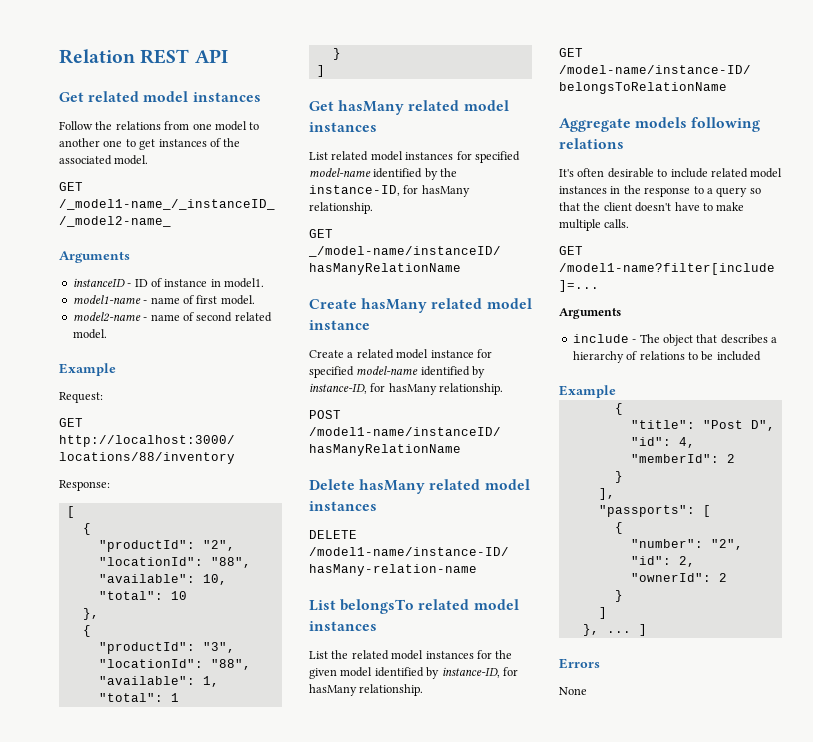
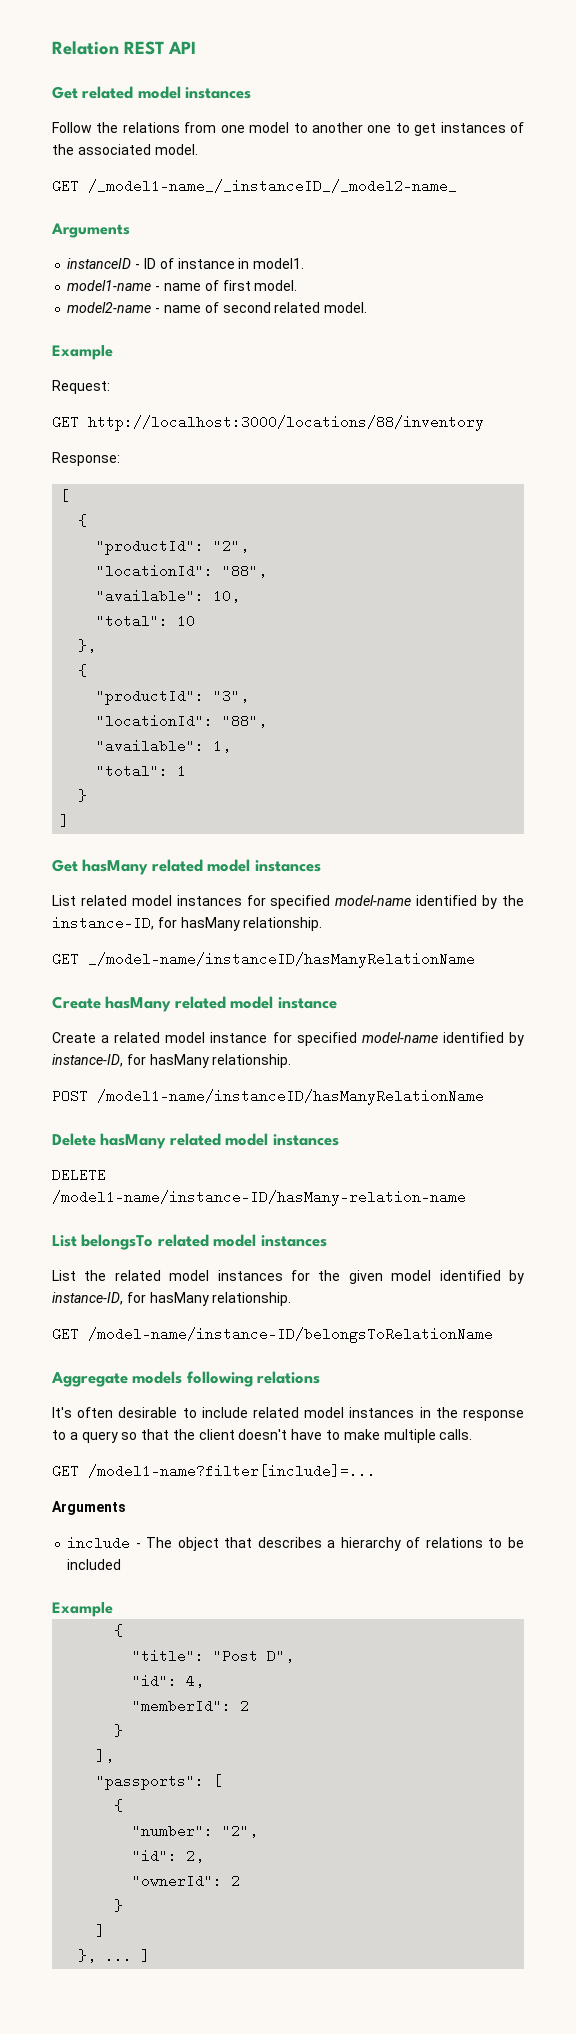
[559,658,600,669] [559,687,587,695] // Errors // None -> (151, 1956) none

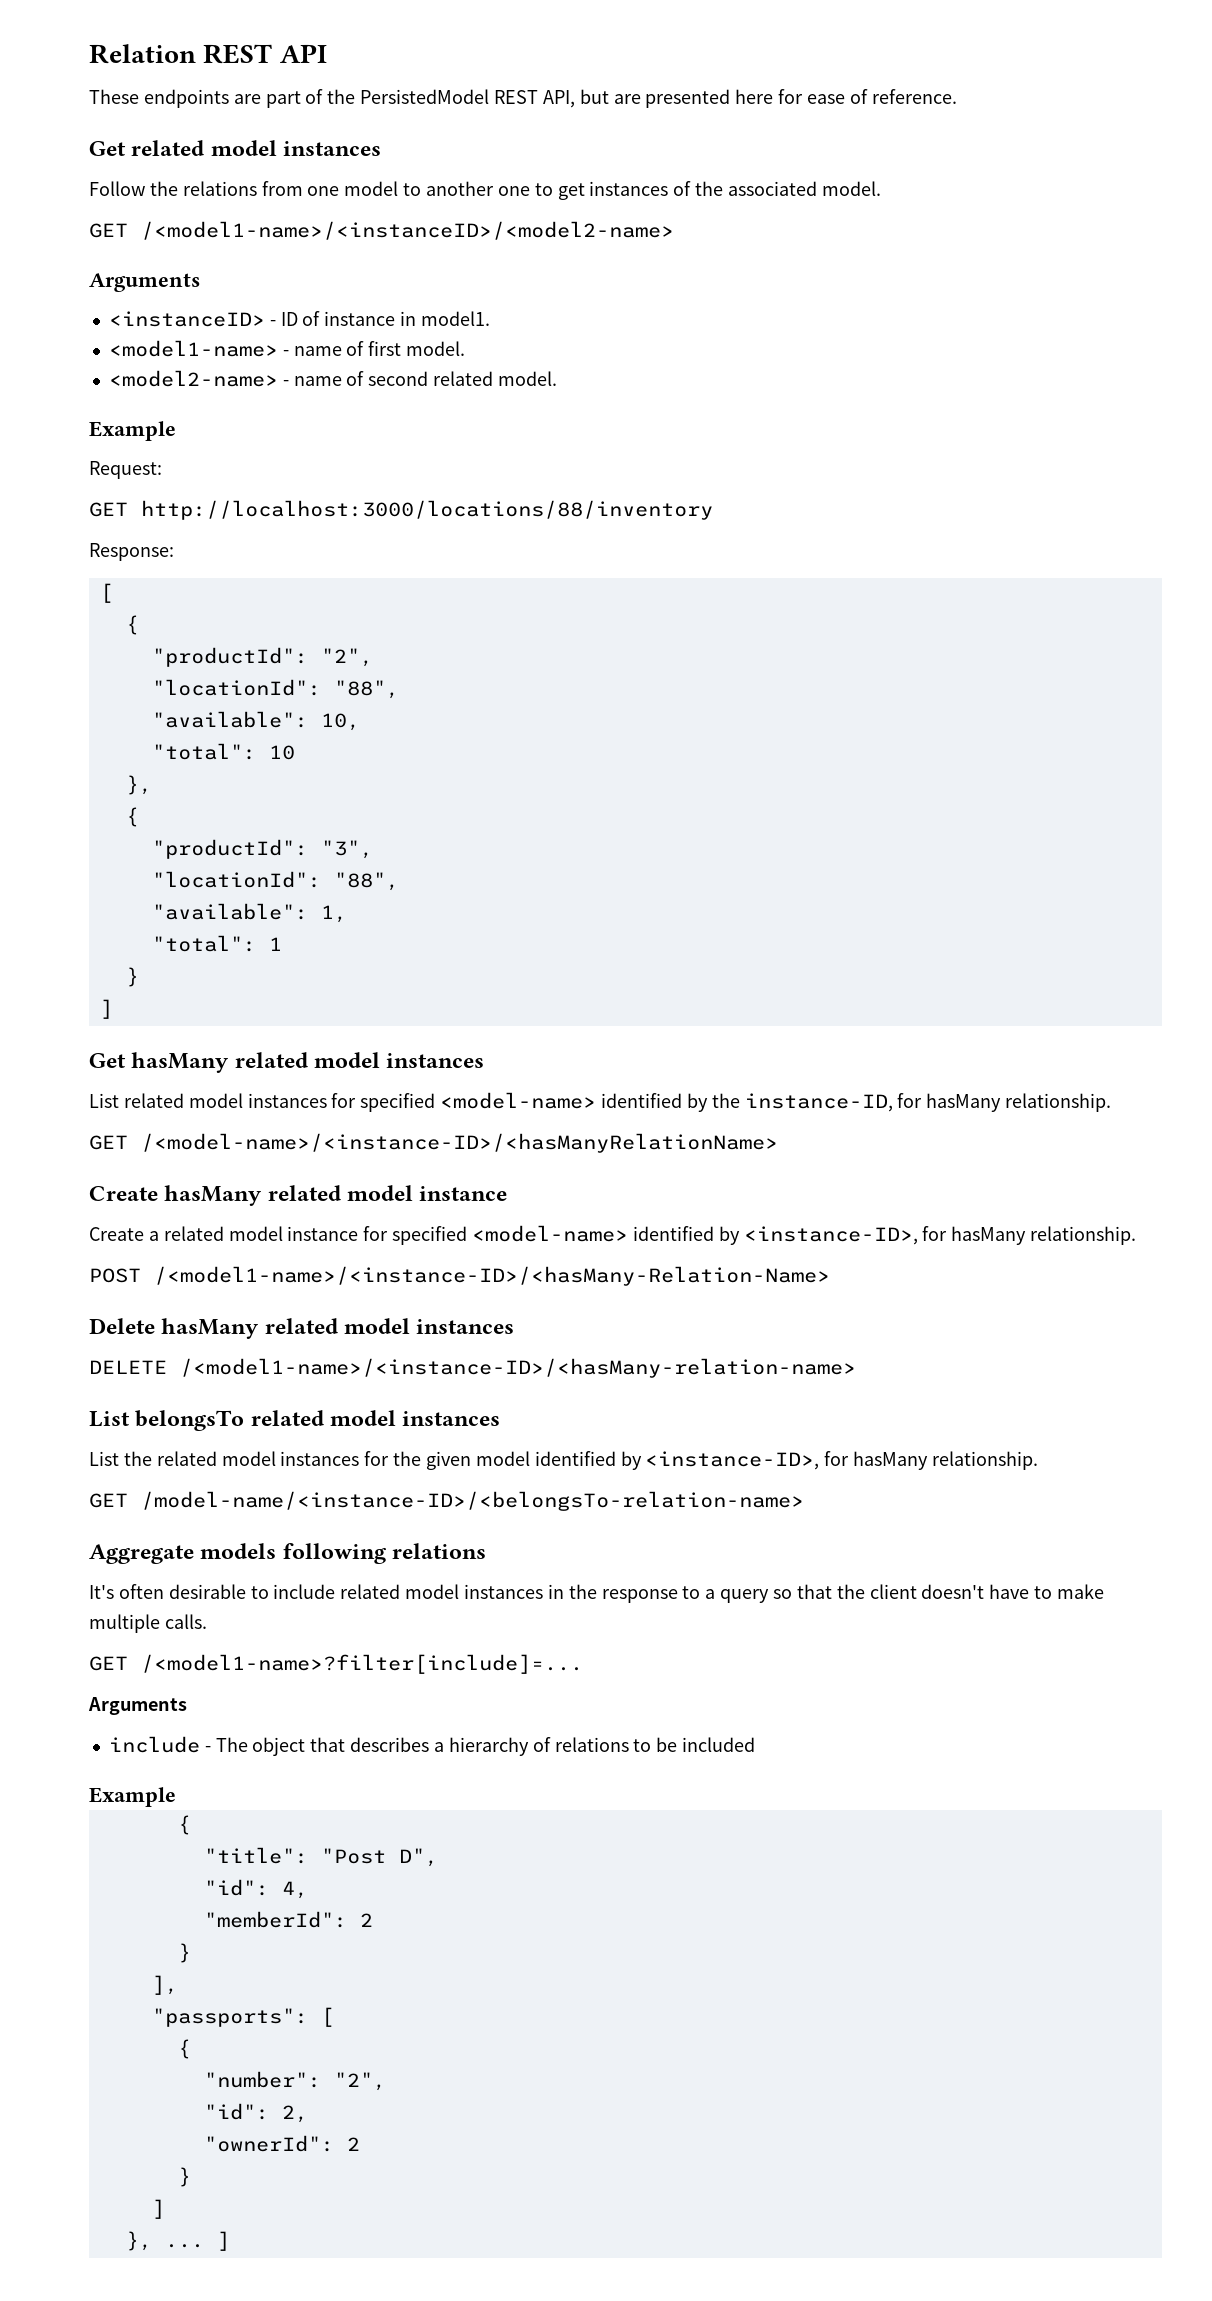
(196, 47) none -> [89,89,957,108] // These endpoints are part of the PersistedModel REST API, but are presented here for ease of reference.
[88,179,457,193] [51,223,130,238] [67,258,132,269] /_model1-name_/_instanceID_/_model2-name_ // Arguments // instanceID -> [141,221,674,240] [89,273,200,292] [108,311,265,327] /<model1-name>/<instanceID>/<model2-name> // Arguments // <instanceID>
[67,280,152,291] model1-name -> [108,340,278,357] <model1-name>
[67,302,152,313] model2-name -> [108,370,278,387] <model2-name>
[335,895,412,906] model-name -> [440,1092,597,1109] <model-name>
[88,952,475,968] _/model-name/instanceID/hasManyRelationName -> [141,1133,778,1153] /<model-name>/<instance-ID>/<hasManyRelationName>
[361,1032,524,1046] [52,1054,123,1067] model-name identified by instance-ID, -> [472,1225,918,1245] <model-name> identified by <instance-ID>,
[97,1089,484,1105] /model1-name/instanceID/hasManyRelationName -> [154,1266,830,1286] /<model1-name>/<instance-ID>/<hasMany-Relation-Name>
[52,1190,466,1206] /model1-name/instance-ID/hasMany-relation-name -> [180,1358,856,1378] /<model1-name>/<instance-ID>/<hasMany-relation-name>
[52,1292,292,1306] [52,1327,493,1343] instance-ID, for hasMany relationship. // GET /model-name/instance-ID/belongsToRelationName -> [645,1451,1039,1470] [89,1491,804,1511] <instance-ID>, for hasMany relationship. // GET /model-name/<instance-ID>/<belongsTo-relation-name>
[88,1464,376,1478] /model1-name?filter[include]=... -> [141,1654,583,1674] /<model1-name>?filter[include]=...

